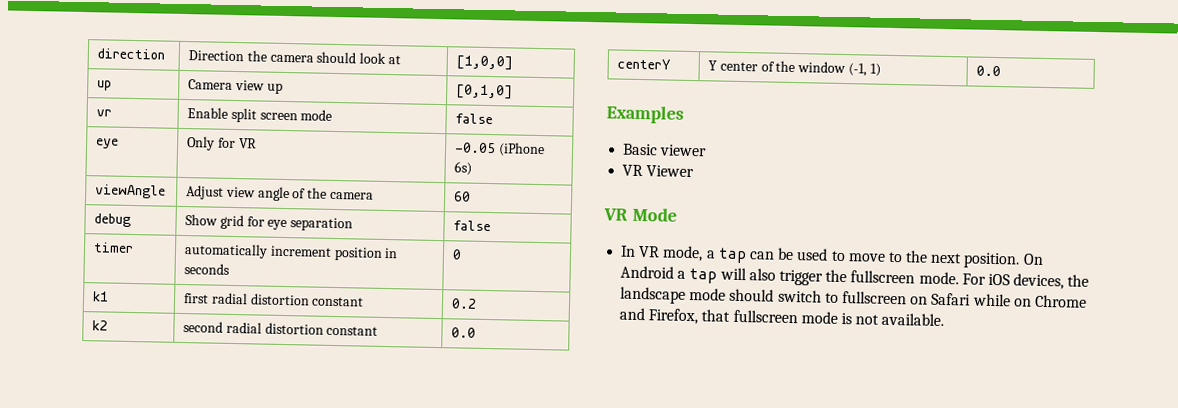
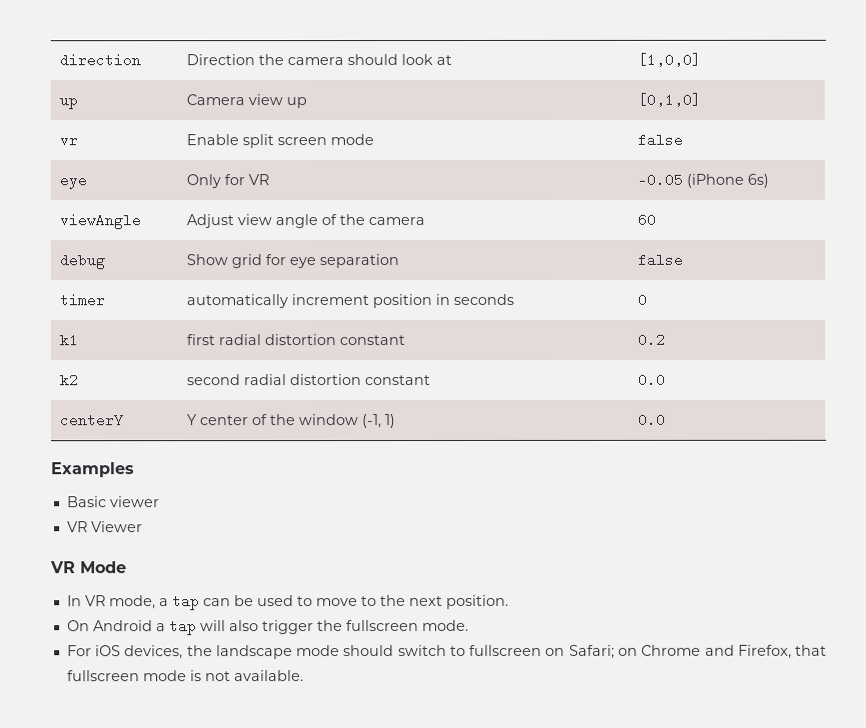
(1021, 260) none -> (509, 601) //
(959, 278) none -> (469, 625) //
[931,292,1011,307] Safari while -> [568,644,615,659] Safari;

